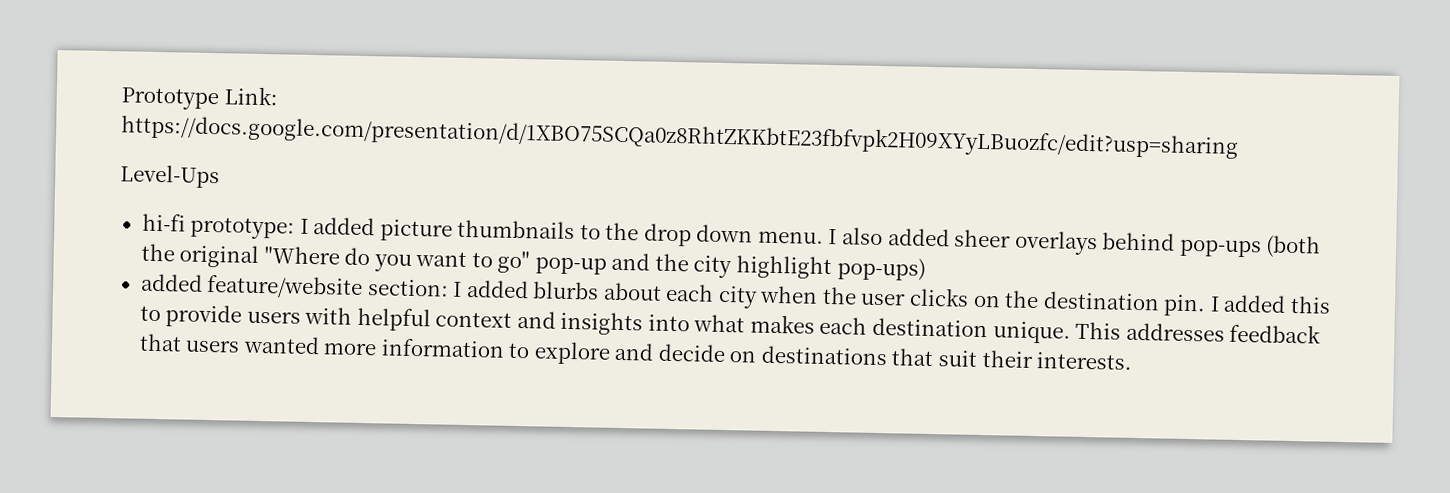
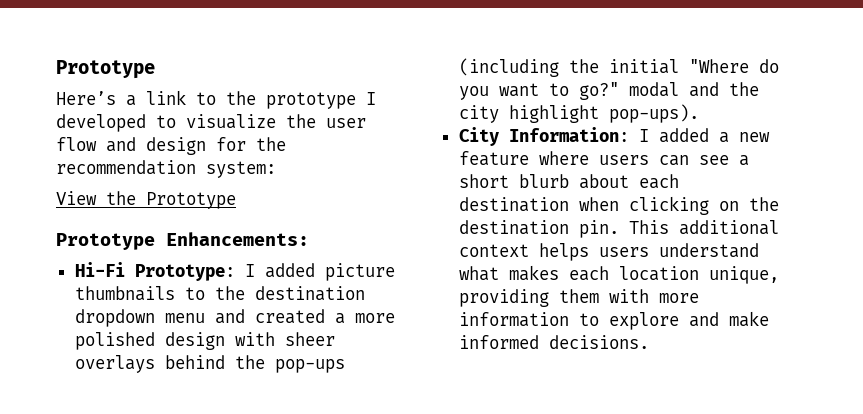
[121,86,278,111] [120,114,1239,160] [120,164,220,189] [141,213,296,240] Prototype Link: https://docs.google.com/presentation/d/1XBO75SCQa0z8RhtZKKbtE23fbfvpk2H09XYyLBuozfc/edit?usp=sharing // Level-Ups // hi-fi prototype: -> [56,60,155,79] [56,90,376,109] [56,114,366,132] [56,137,286,155] [56,160,276,178] [56,191,236,209] [56,232,309,250] [74,262,235,281] Prototype // Here’s a link to the prototype I developed to visualize the user flow and design for the recommendation system: // View the Prototype // Prototype Enhancements: // Hi-Fi Prototype:
[643,223,1322,259] [140,243,260,268] drop down menu. I also added sheer overlays behind pop-ups (both the original -> [254,286,365,301] [74,309,395,327] [74,332,335,350] [74,355,345,373] [458,58,679,77] destination dropdown menu and created a more polished design with sheer overlays behind the pop-ups (including the initial
[497,250,607,275] go" pop-up -> [578,82,679,100] go?" modal
[836,257,926,281] [140,273,1331,317] [139,304,1322,344] [138,333,320,355] pop-ups) // added feature/website section: I added blurbs about each city when the user clicks on the destination pin. I added this to provide users with helpful context and insights into what makes each destination unique. This addresses feedback that users wanted -> [608,104,699,123] [458,127,770,146] [458,151,749,166] [458,174,679,189] [458,196,779,215] [458,220,779,238] [458,243,759,261] [458,265,779,284] [458,289,649,307] pop-ups). // City Information: I added a new feature where users can see a short blurb about each destination when clicking on the destination pin. This additional context helps users understand what makes each location unique, providing them with
[657,343,1133,370] decide on destinations that suit their interests. -> [728,311,769,327] [458,335,649,349] make informed decisions.

